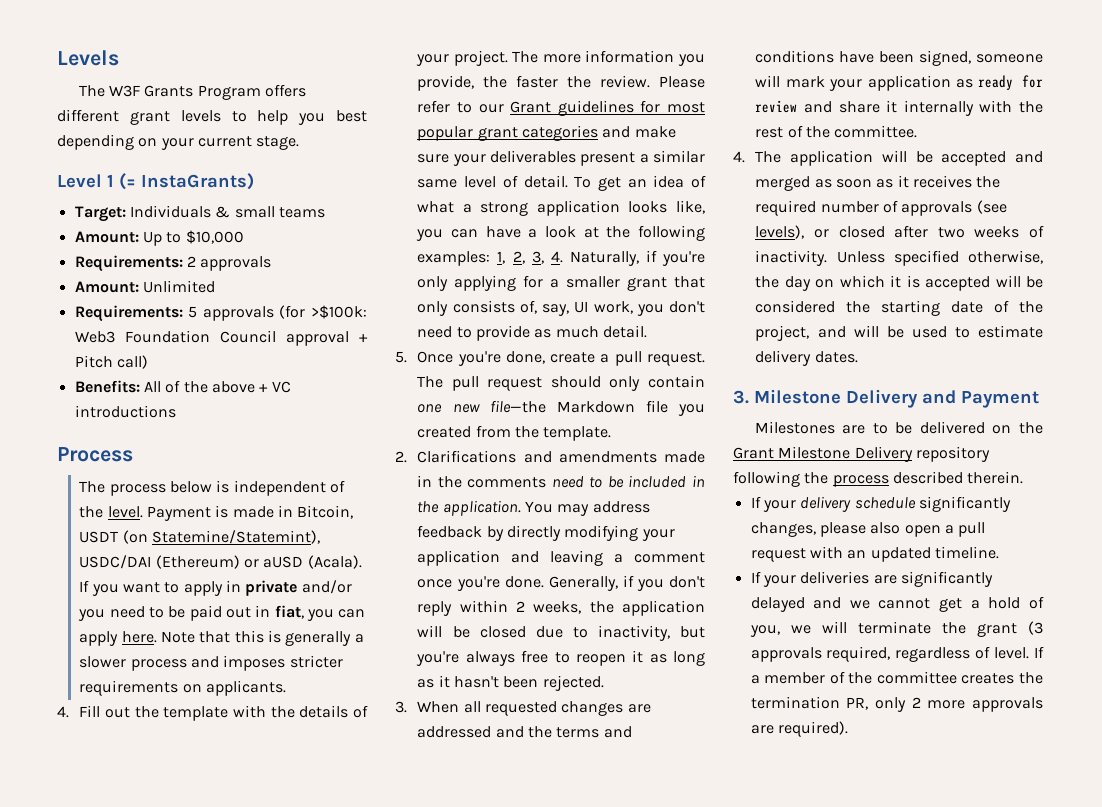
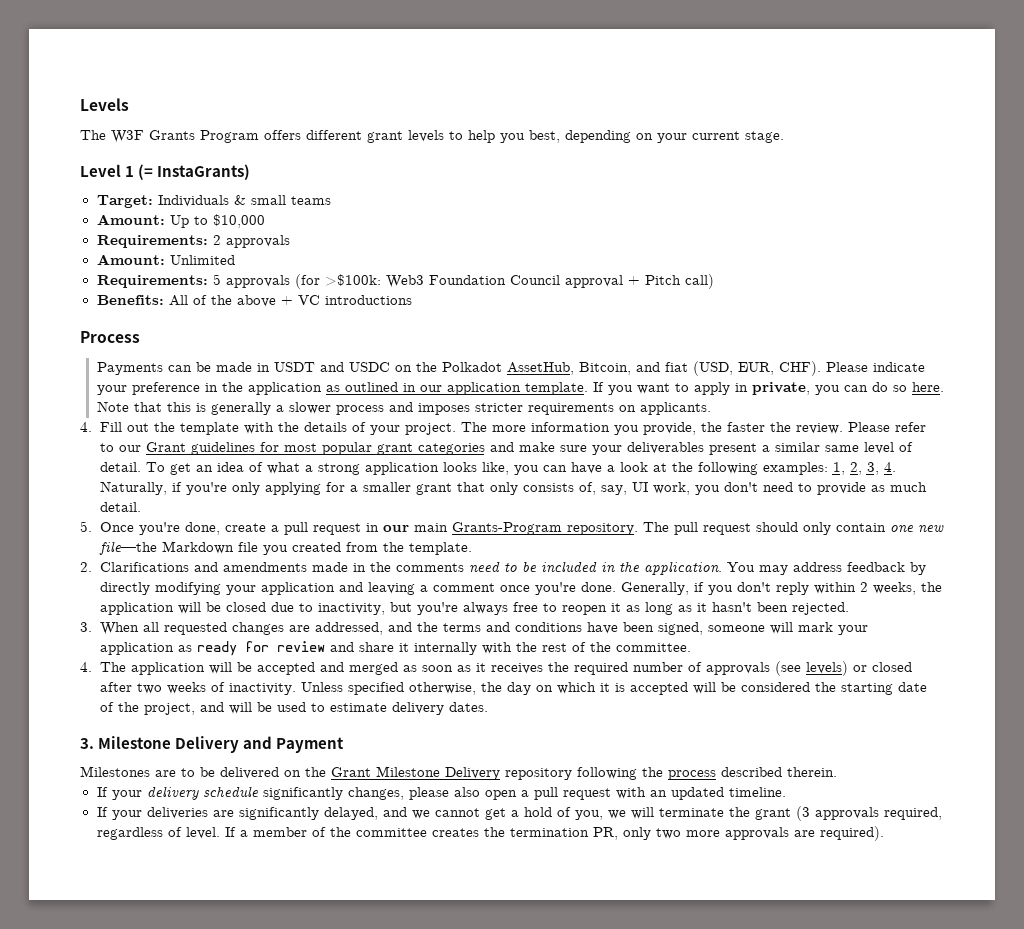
[336,110,367,122] best -> [529,130,560,143] best,
[79,480,345,496] [79,505,354,521] [79,530,321,544] [79,555,362,569] The process below is independent of the level. Payment is made in Bitcoin, USDT (on Statemine/Statemint), USDC/DAI (Ethereum) or aUSD (Acala). -> [96,361,925,376] [96,382,588,395] Payments can be made in USDT and USDC on the Polkadot AssetHub, Bitcoin, and fiat (USD, EUR, CHF). Please indicate your preference in the application as outlined in our application template.
[245,580,352,596] [78,605,366,621] [79,631,119,646] private and/or you need to be paid out in fiat, you can apply -> [751,382,907,395] private, you can do so
[647,352,705,366] request. -> [312,522,638,535] request in our main Grants-Program repository.
[417,726,492,738] addressed -> [314,622,383,635] addressed,
[755,225,805,239] levels), -> [805,661,848,676] levels)
[750,597,805,612] delayed -> [323,807,378,820] delayed,
[911,697,921,708] 2 -> [655,828,681,839] two

